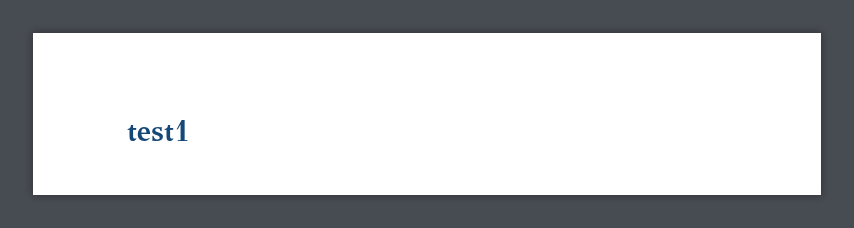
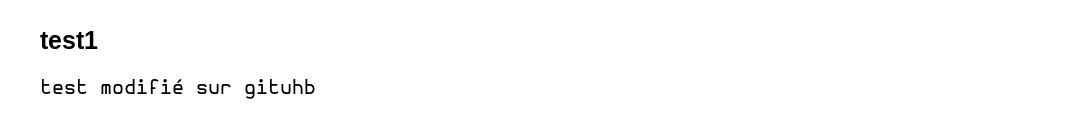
(190, 131) none -> [40,79,316,99] // test modifié sur gituhb

